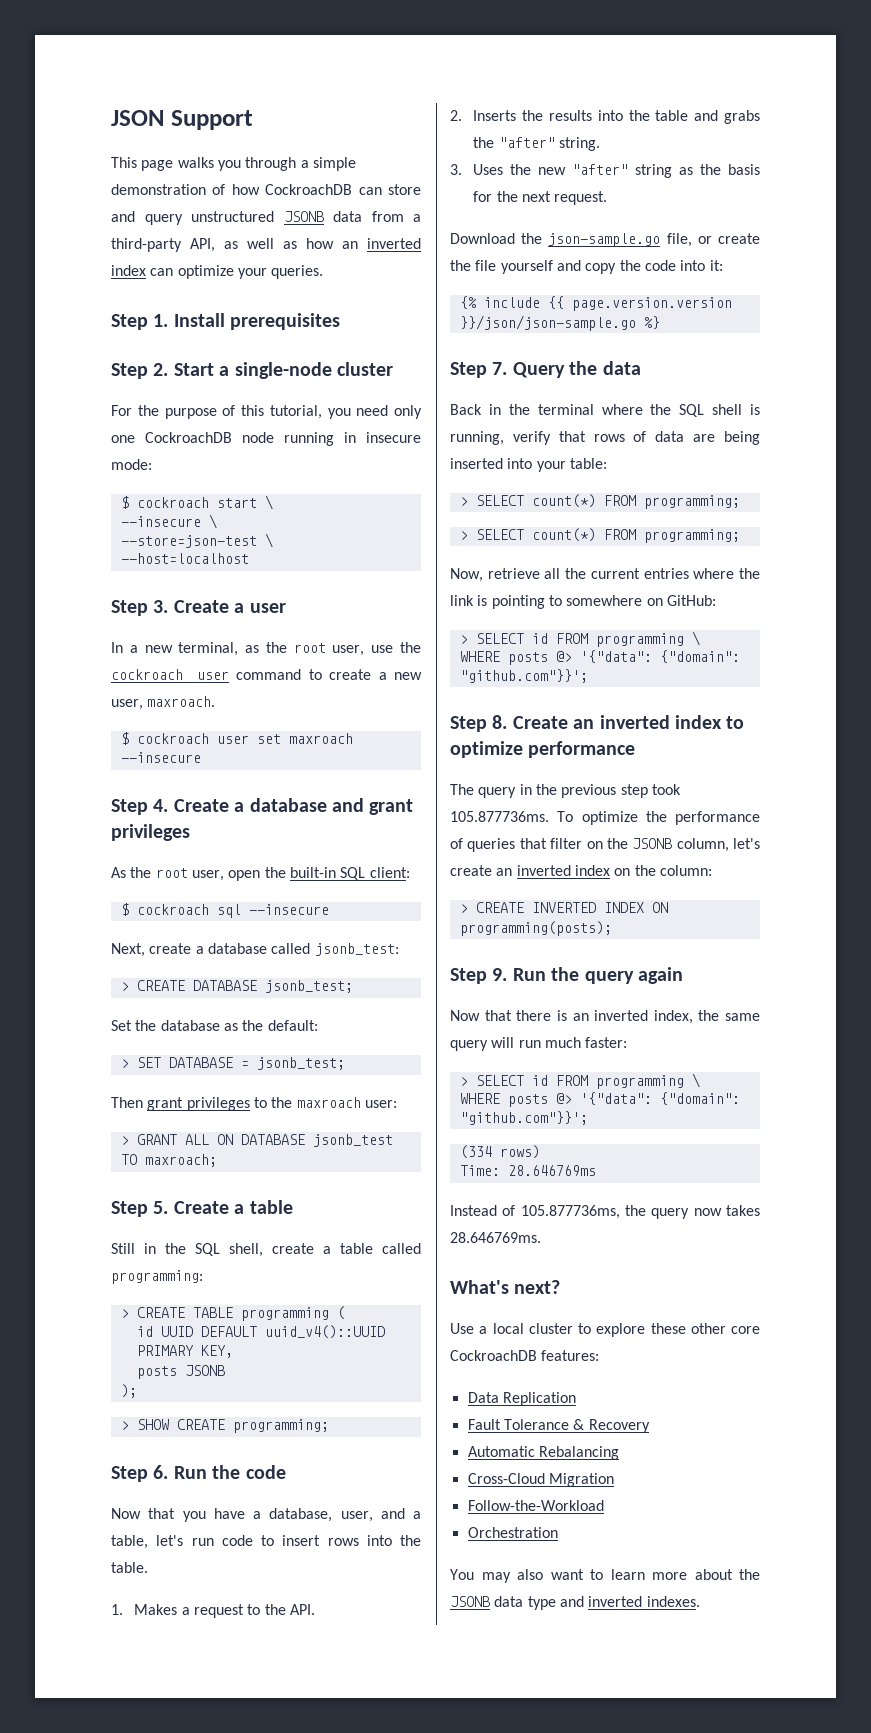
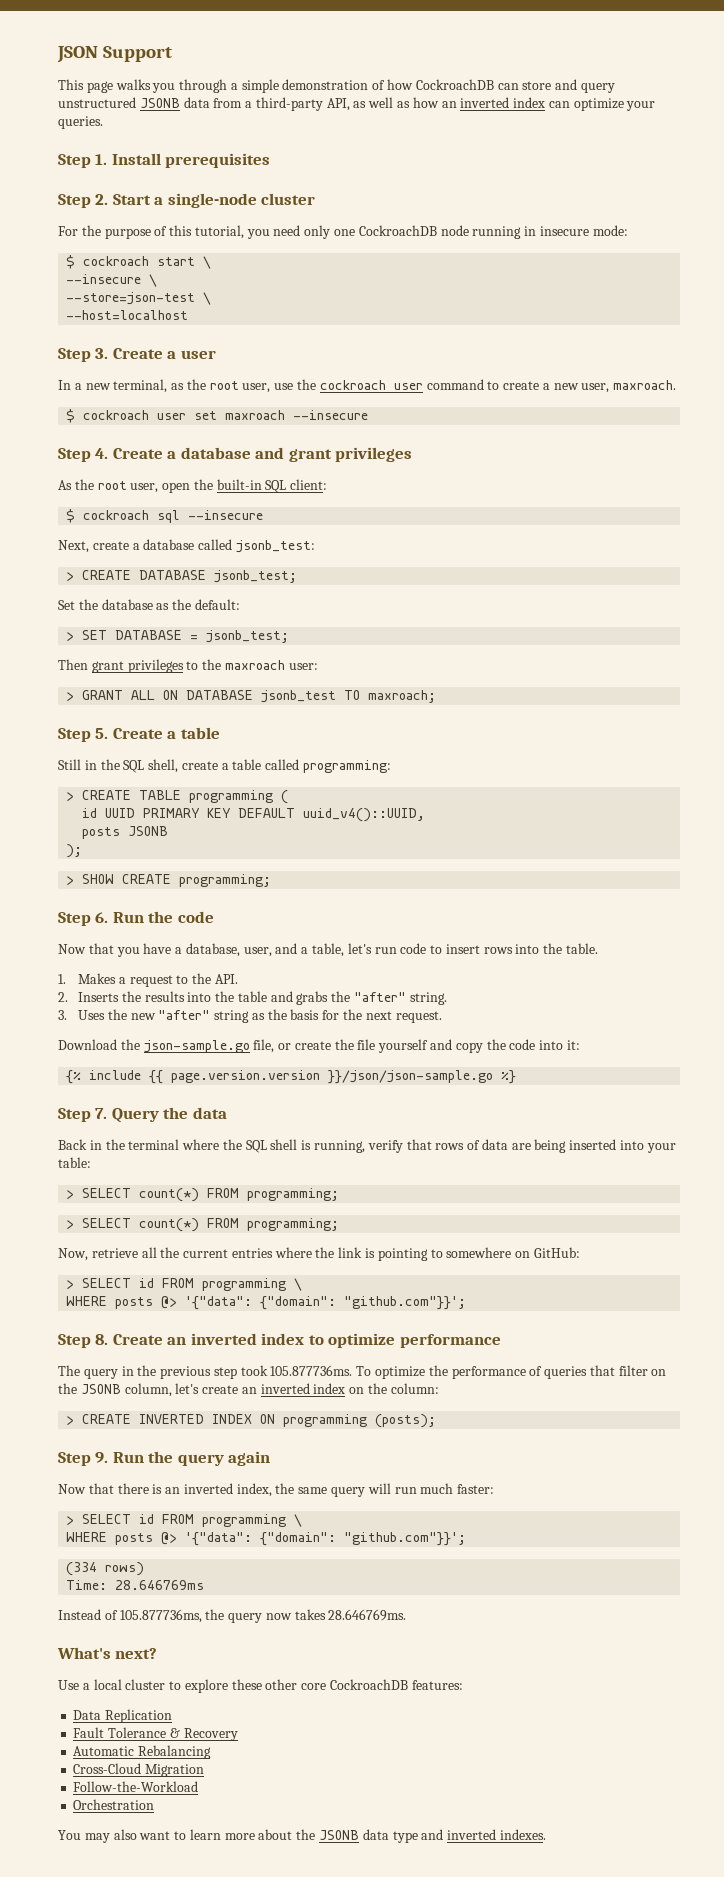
[200,1325,385,1339] [136,1345,233,1358] DEFAULT uuid_v4()::UUID PRIMARY KEY, -> [143,808,426,822] PRIMARY KEY DEFAULT uuid_v4()::UUID,
[459,921,612,936] programming(posts); -> [283,1414,437,1428] programming (posts);

